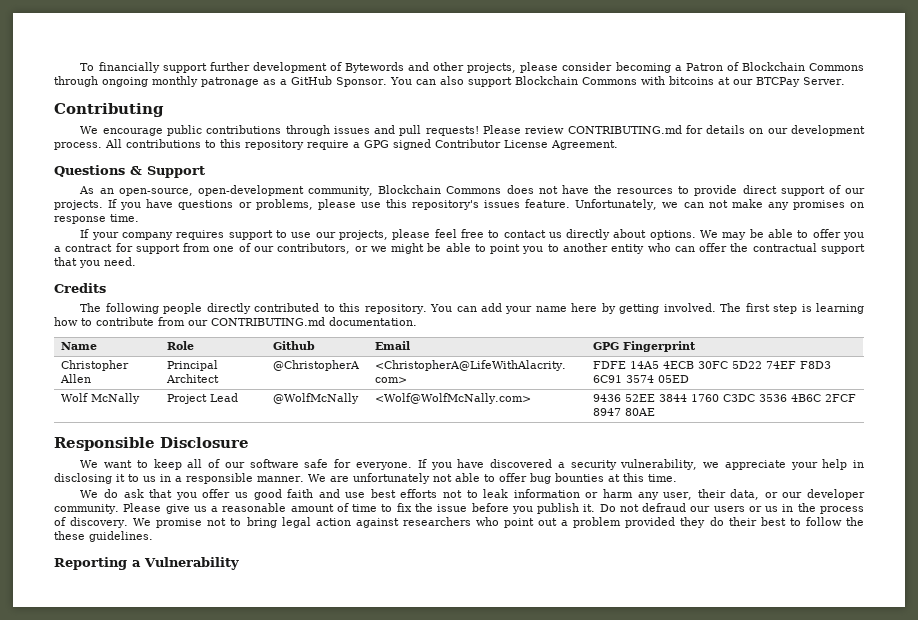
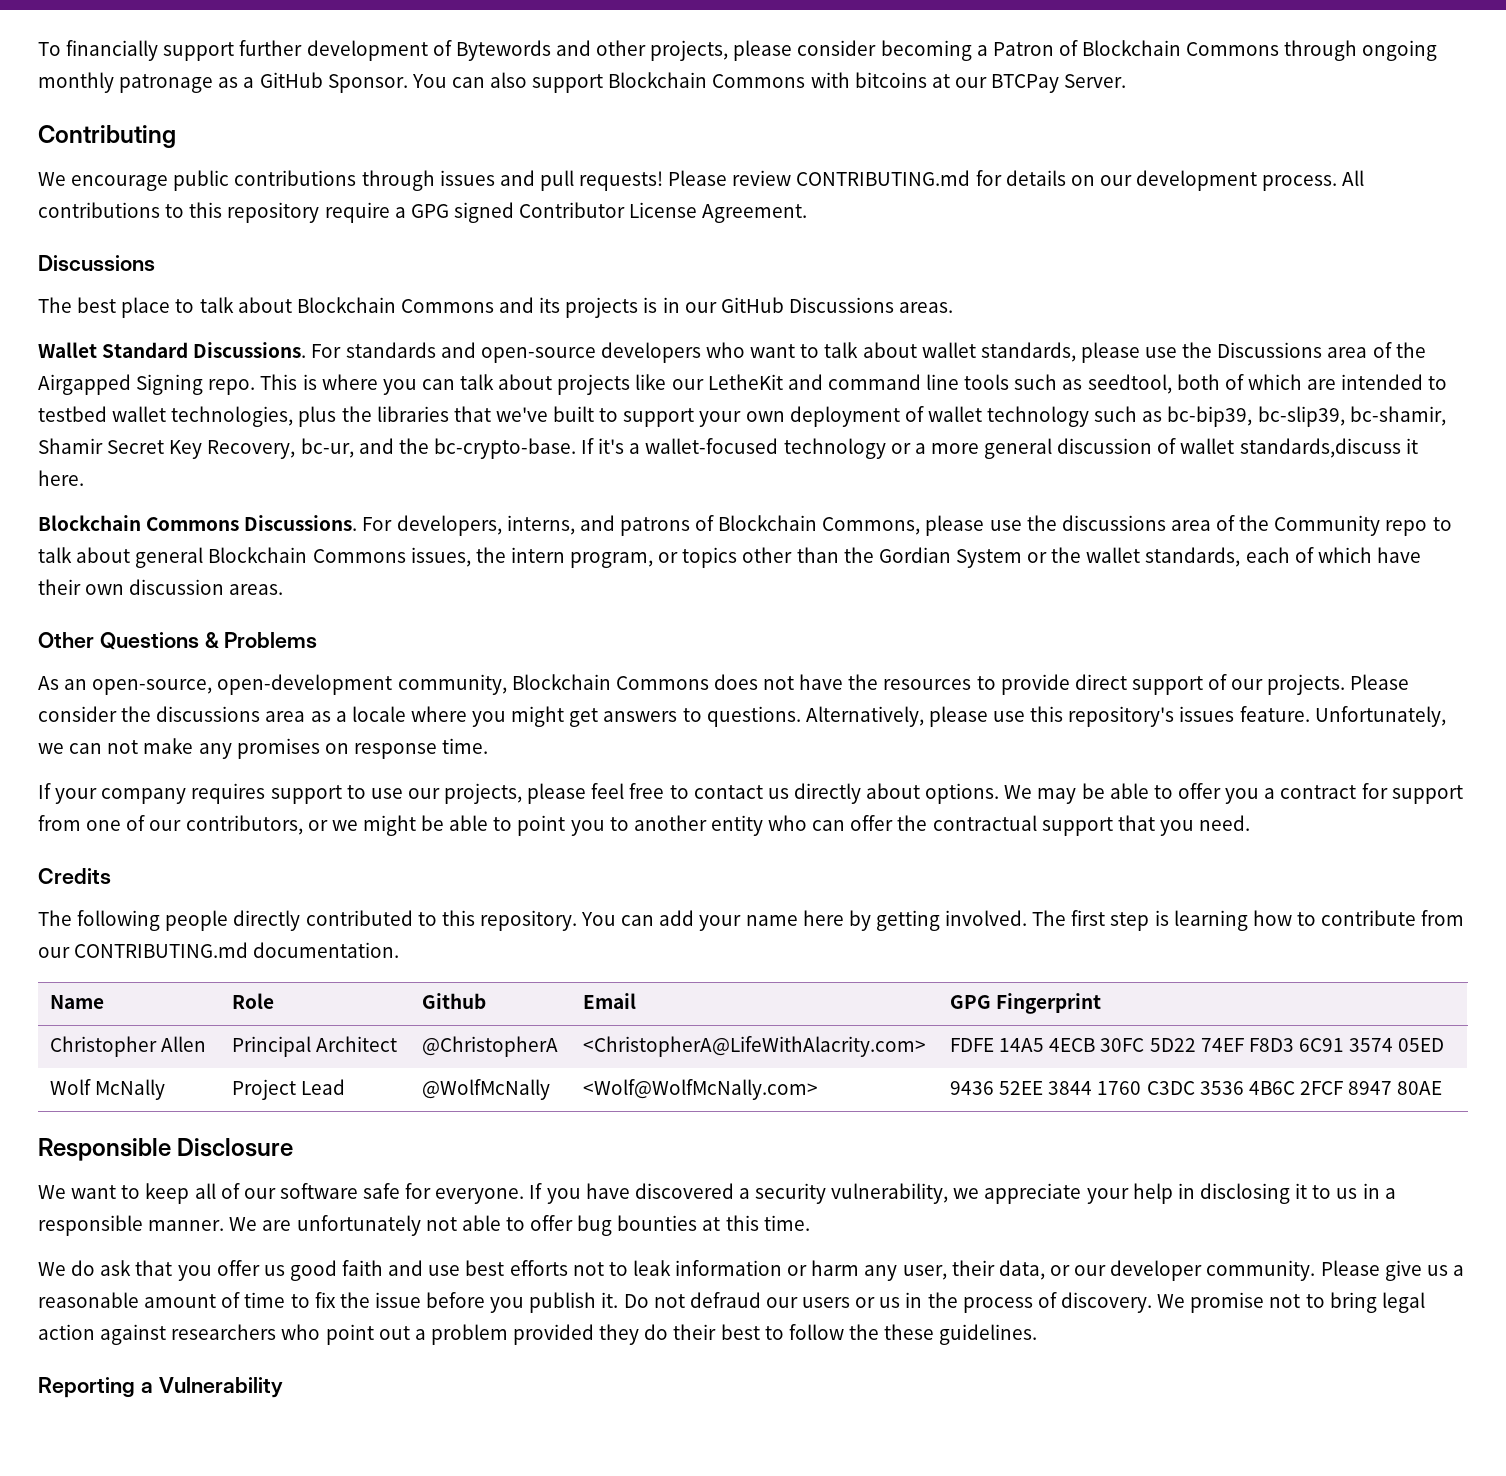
(618, 145) none -> [38,255,155,271] [38,297,954,318] [38,342,1426,363] [38,374,1448,395] [38,406,1446,427] [38,438,1418,459] [38,470,84,486] [38,515,1452,536] [38,547,1421,568] [38,579,284,595] [38,632,94,648] Discussions // The best place to talk about Blockchain Commons and its projects is in our GitHub Discussions areas. // Wallet Standard Discussions. For standards and open-source developers who want to talk about wallet standards, please use the Discussions area of the Airgapped Signing repo. This is where you can talk about projects like our LetheKit and command line tools such as seedtool, both of which are intended to testbed wallet technologies, plus the libraries that we've built to support your own deployment of wallet technology such as bc-bip39, bc-slip39, bc-shamir, Shamir Secret Key Recovery, bc-ur, and the bc-crypto-base. If it's a wallet-focused technology or a more general discussion of wallet standards,discuss it here. // Blockchain Commons Discussions. For developers, interns, and patrons of Blockchain Commons, please use the discussions area of the Community repo to talk about general Blockchain Commons issues, the intern program, or topics other than the Gordian System or the wallet standards, each of which have their own discussion areas. // Other
[147,166,205,178] Support -> [224,632,318,648] Problems
[108,199,313,210] If you have questions or problems, -> [1350,674,1410,690] [38,706,924,727] Please consider the discussions area as a locale where you might get answers to questions. Alternatively,

